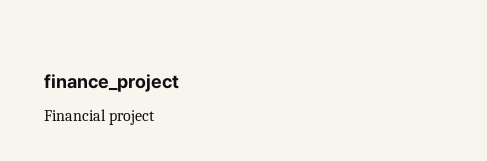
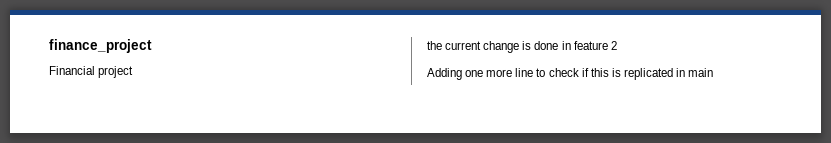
(156, 117) none -> [427,41,617,53] [427,68,714,80] // the current change is done in feature 2 // Adding one more line to check if this is replicated in main

